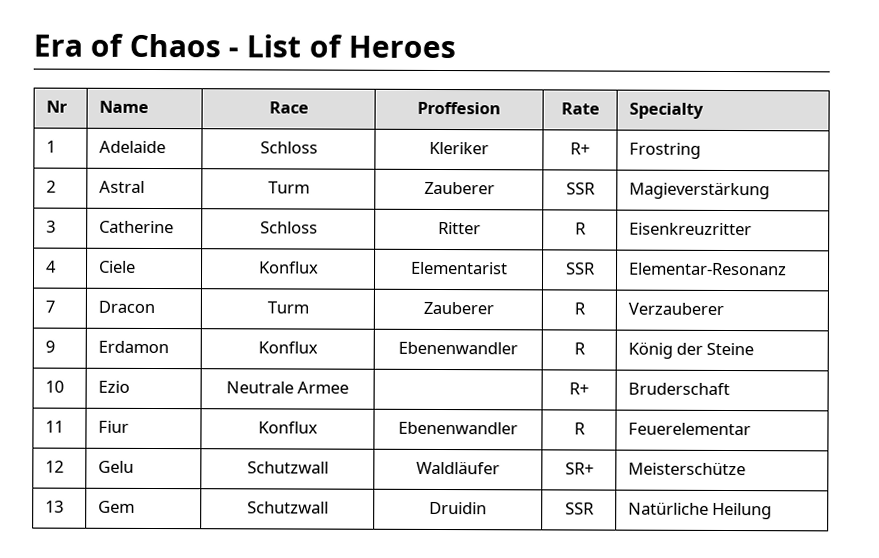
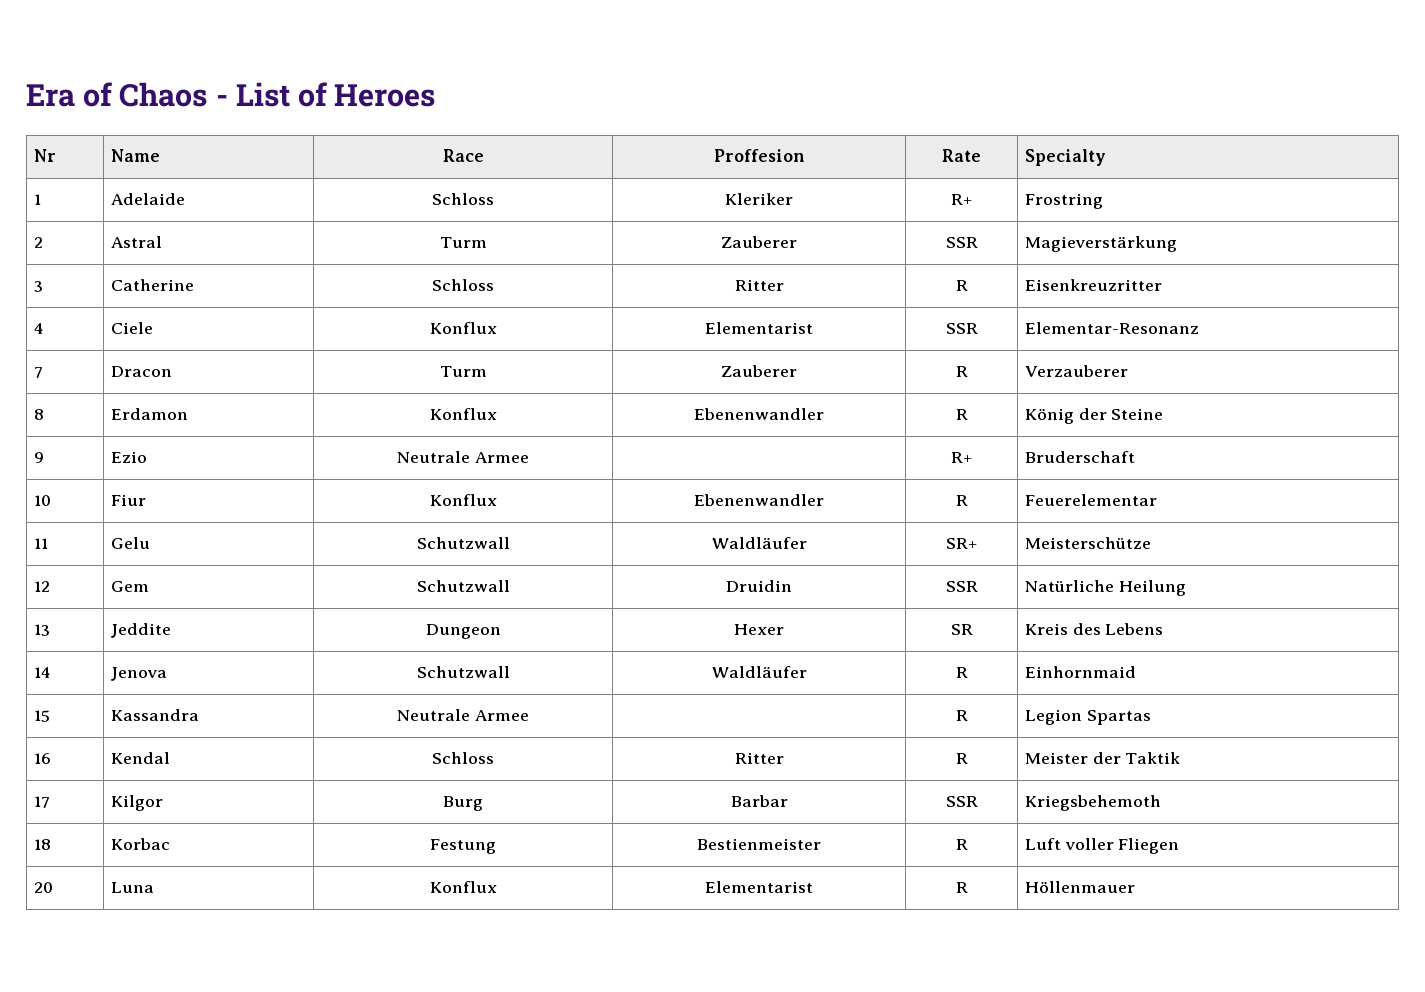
[44,340,55,353] 9 -> [34,409,45,420] 8
[44,380,64,393] 10 -> [34,452,45,463] 9
[44,420,64,433] 11 -> [34,495,52,506] 10
[44,460,64,473] 12 -> [34,538,49,549] 11
[44,500,64,513] 13 -> [34,581,51,592] 12
(773, 511) none -> [34,624,51,636] [111,623,172,638] [425,624,501,639] [734,624,784,635] [950,624,973,635] [1025,623,1164,635] [34,667,52,678] [111,667,168,681] [416,666,510,678] [711,666,807,678] [955,667,968,678] [1025,666,1137,678] [34,710,51,722] [111,709,200,721] [397,709,529,721] [955,710,968,721] [1025,709,1151,725] [34,753,52,764] [111,752,171,764] [432,752,494,764] [734,752,784,764] [955,753,968,764] [1025,752,1181,764] [34,796,51,808] [111,795,164,811] [443,796,483,811] [730,795,788,807] [945,796,978,807] [1025,795,1162,811] [34,839,52,850] [111,838,171,850] [430,839,496,854] [697,838,821,850] [955,839,968,850] [1025,838,1180,854] [34,882,54,893] [111,882,155,893] [429,881,497,893] [705,881,813,893] [955,882,968,893] [1025,881,1136,893] // 13 | Jeddite | Dungeon | Hexer | SR | Kreis des Lebens // 14 | Jenova | Schutzwall | Waldläufer | R | Einhornmaid // 15 | Kassandra | Neutrale Armee | | R | Legion Spartas // 16 | Kendal | Schloss | Ritter | R | Meister der Taktik // 17 | Kilgor | Burg | Barbar | SSR | Kriegsbehemoth // 18 | Korbac | Festung | Bestienmeister | R | Luft voller Fliegen // 20 | Luna | Konflux | Elementarist | R | Höllenmauer

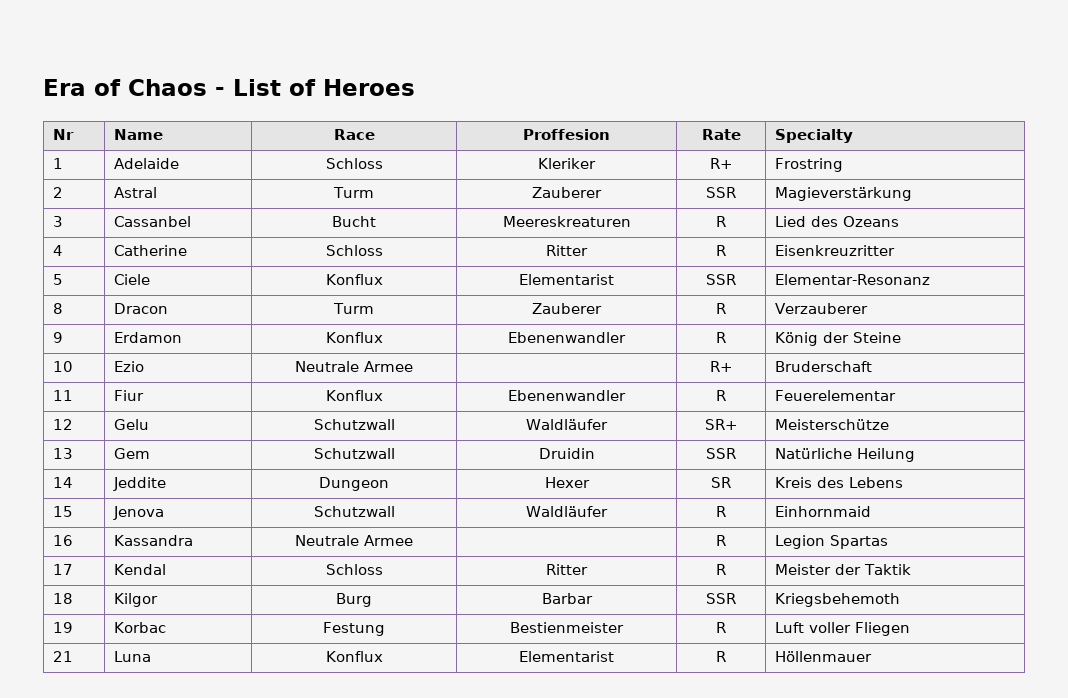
(44, 286) none -> [114,216,192,227] [332,216,376,227] [502,216,631,227] [716,216,726,227] [775,216,900,227] [53,245,64,256] | Cassanbel | Bucht | Meereskreaturen | R | Lied des Ozeans // 4
[34,323,45,334] 4 -> [53,274,64,285] 5
[34,367,44,378] 7 -> [53,303,64,314] 8
[34,409,45,420] 8 -> [53,332,64,343] 9
[34,452,45,463] 9 -> [53,361,74,372] 10
[34,495,52,506] 10 -> [53,390,74,401] 11
[34,538,49,549] 11 -> [53,419,74,430] 12
[34,581,51,592] 12 -> [53,448,74,459] 13
[34,624,51,636] 13 -> [53,477,74,488] 14
[34,667,52,678] 14 -> [53,506,74,517] 15
[34,710,51,722] 15 -> [53,535,74,546] 16
[34,753,52,764] 16 -> [53,564,74,575] 17
[34,796,51,808] 17 -> [53,593,74,604] 18
[34,839,52,850] 18 -> [53,622,74,633] 19
[34,882,54,893] 20 -> [53,651,74,662] 21

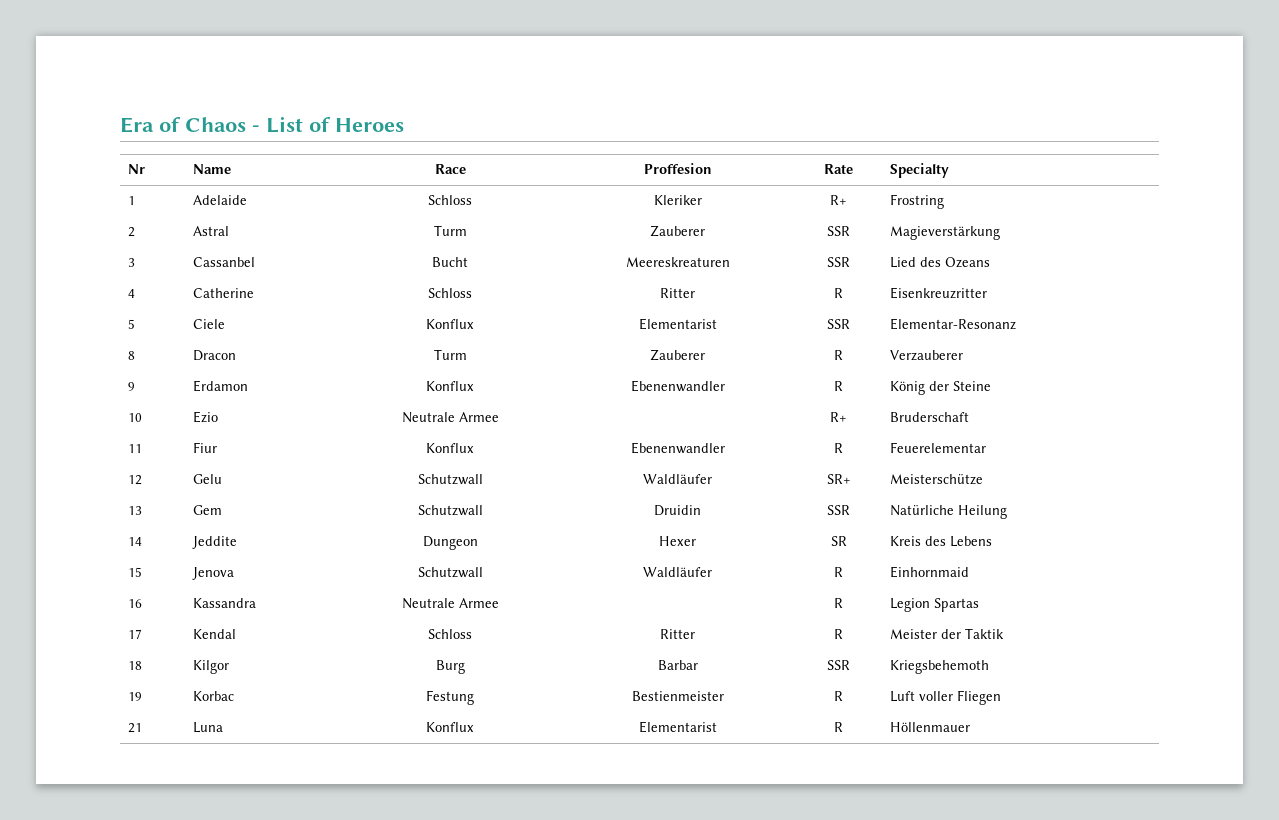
[716,216,726,227] R -> [827,257,850,267] SSR

